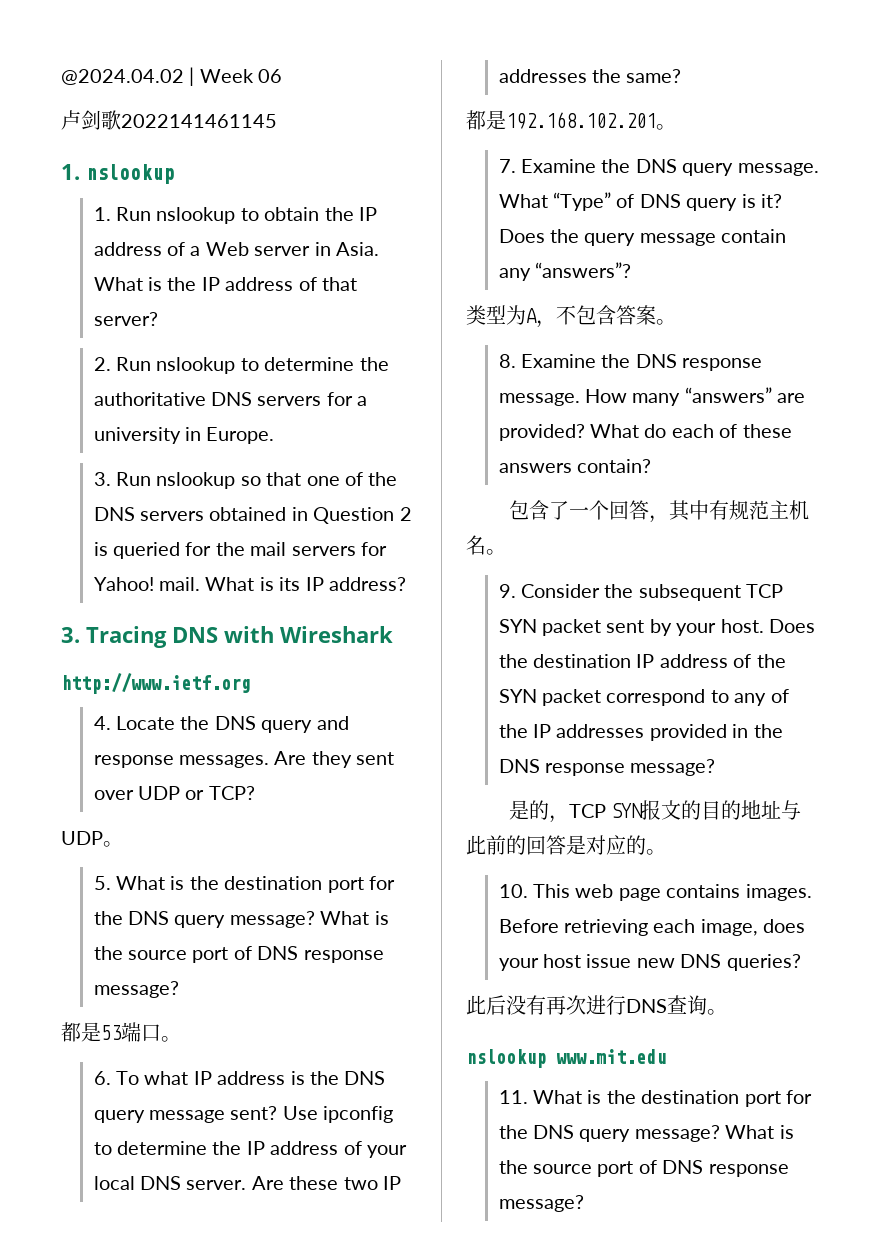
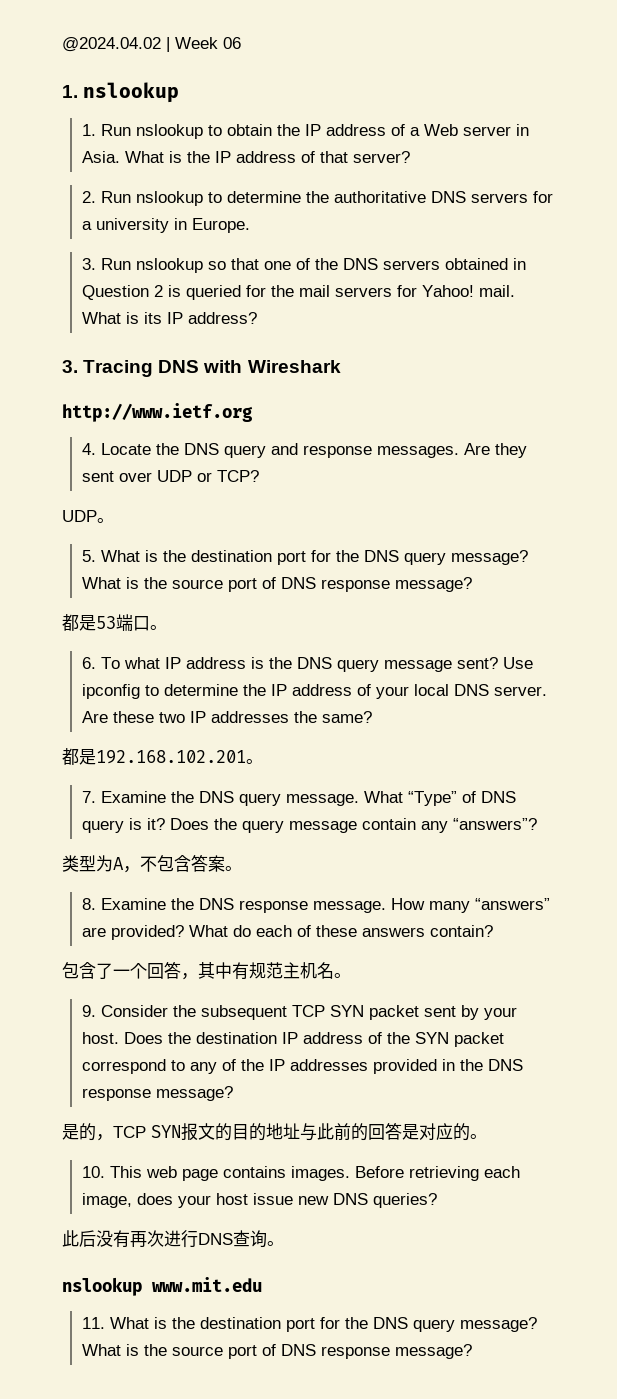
[61,110,277,130] // 卢剑歌2022141461145 -> (241, 43) none

